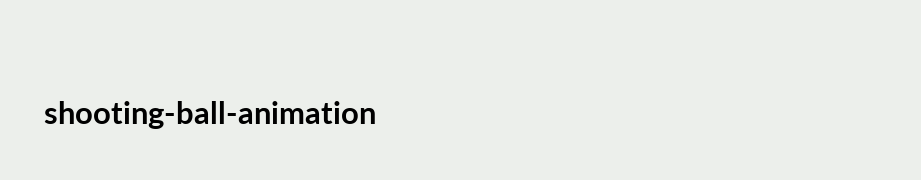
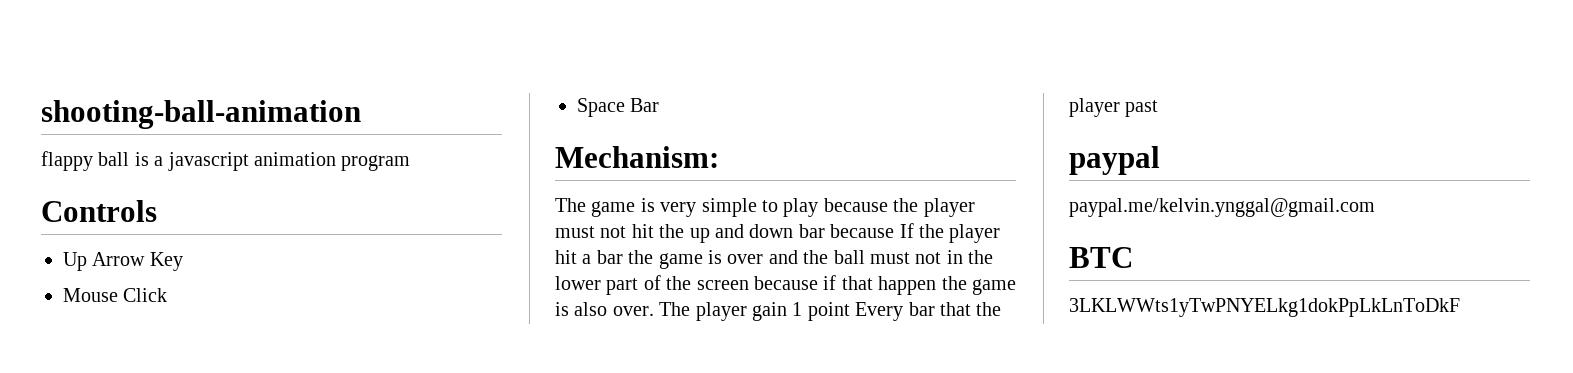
(376, 115) none -> [41,151,411,171] [41,200,157,222] [63,252,183,271] [63,288,168,302] [577,98,660,117] [555,146,719,168] [555,198,975,217] [555,223,1001,243] [555,250,994,269] [555,275,1016,295] [555,302,1002,321] [1069,98,1159,117] [1069,146,1160,175] [1069,198,1375,217] [1069,247,1133,268] [1069,298,1460,317] // flappy ball is a javascript animation program // Controls // Up Arrow Key // Mouse Click // Space Bar // Mechanism: // The game is very simple to play because the player must not hit the up and down bar because If the player hit a bar the game is over and the ball must not in the lower part of the screen because if that happen the game is also over. The player gain 1 point Every bar that the player past // paypal // paypal.me/kelvin.ynggal@gmail.com // BTC // 3LKLWWts1yTwPNYELkg1dokPpLkLnToDkF

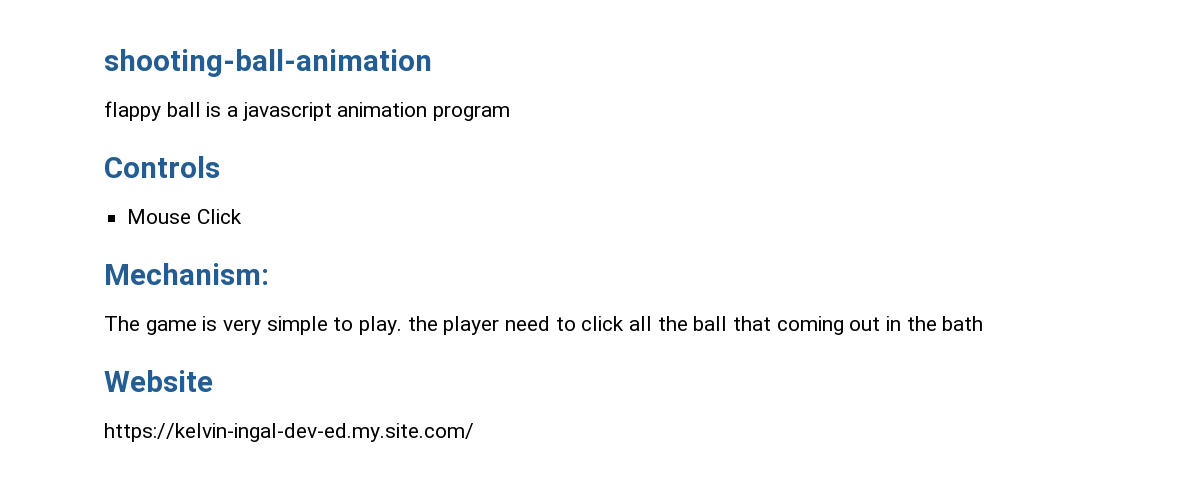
[63,252,183,271] // Up Arrow Key -> (220, 167) none
[577,98,660,117] // Space Bar -> (242, 216) none
[783,198,975,217] [555,223,1001,243] [555,250,994,269] [555,275,1016,295] [555,302,1002,321] [1069,98,1159,117] [1069,146,1160,175] [1069,198,1375,217] [1069,247,1133,268] [1069,298,1460,317] play because the player must not hit the up and down bar because If the player hit a bar the game is over and the ball must not in the lower part of the screen because if that happen the game is also over. The player gain 1 point Every bar that the player past // paypal // paypal.me/kelvin.ynggal@gmail.com // BTC // 3LKLWWts1yTwPNYELkg1dokPpLkLnToDkF -> [359,316,984,335] [104,370,213,392] [104,423,474,442] play. the player need to click all the ball that coming out in the bath // Website // https://kelvin-ingal-dev-ed.my.site.com/

